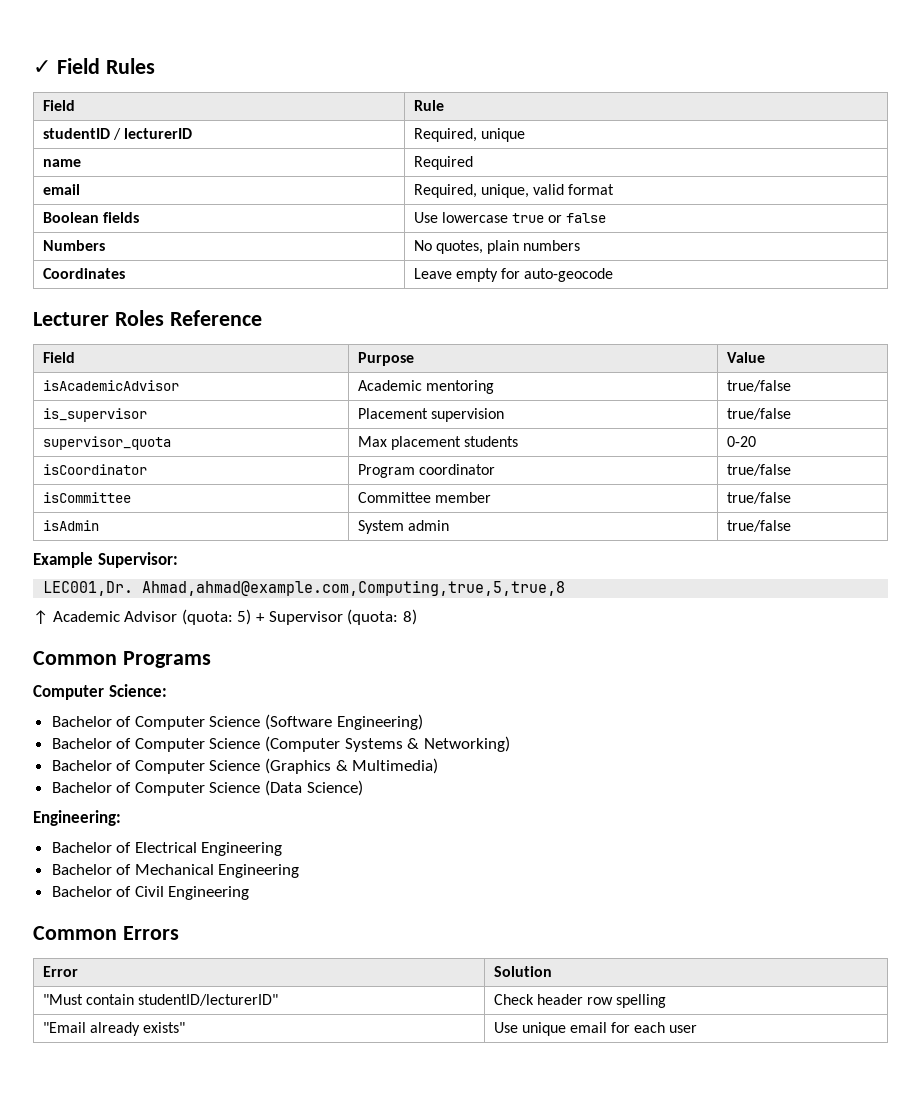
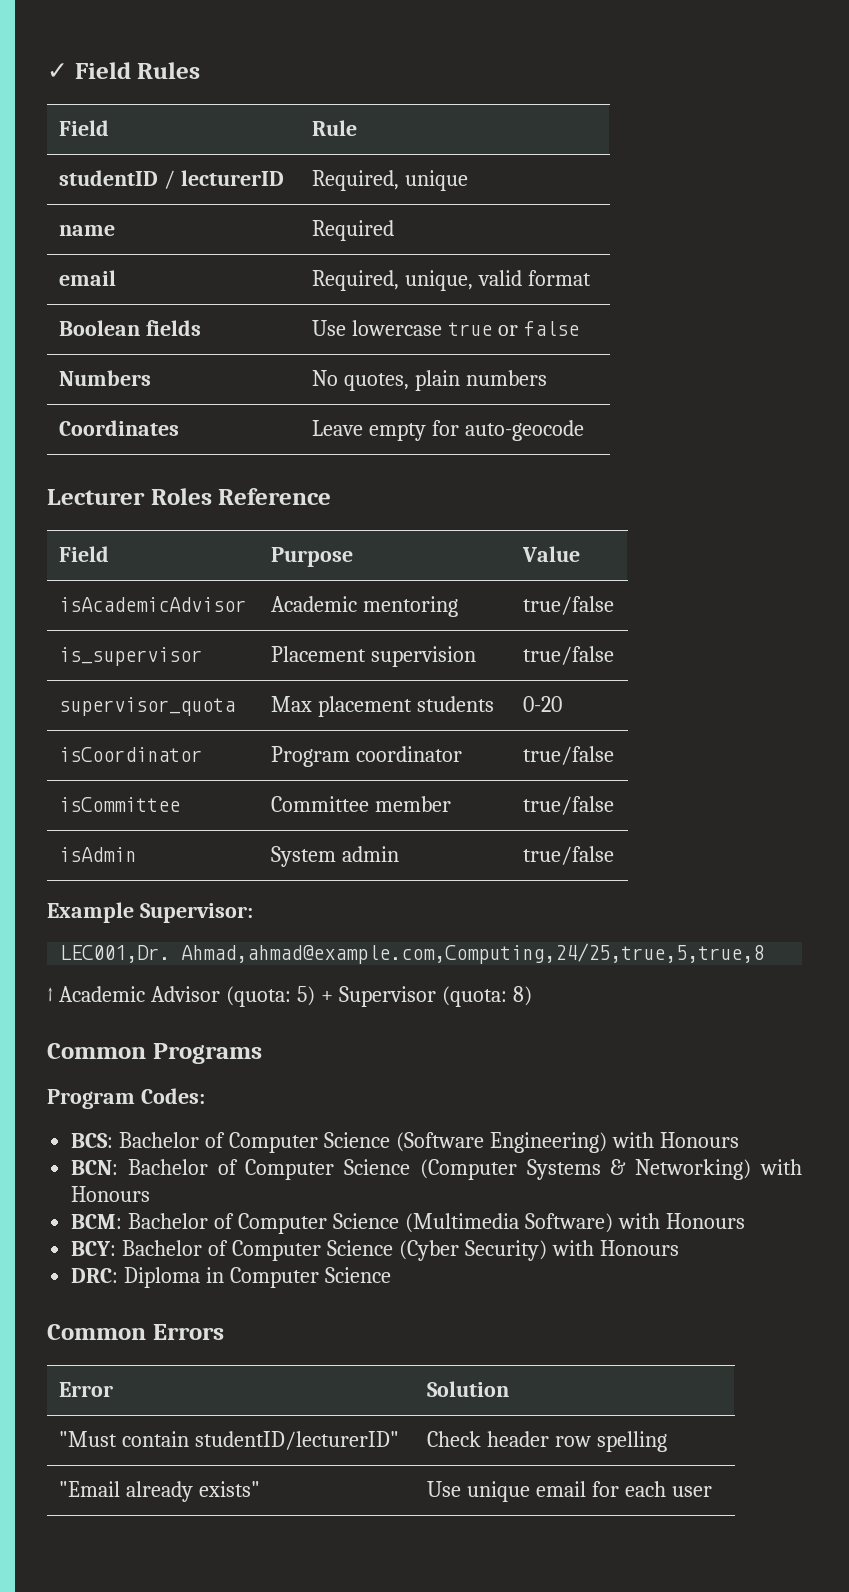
[142,580,566,596] Ahmad,ahmad@example.com,Computing,true,5,true,8 -> [181,943,765,964] Ahmad,ahmad@example.com,Computing,24/25,true,5,true,8
[33,684,167,700] Computer Science: // -> [47,1088,205,1109] [71,1133,114,1148] Program Codes: // BCS:
(423, 722) // -> [611,1132,739,1148] [71,1160,119,1175] with Honours // BCN:
[51,758,439,774] [51,780,363,796] [33,810,121,826] [51,842,283,856] [51,864,300,878] [51,886,250,900] // Bachelor of Computer Science (Graphics & Multimedia) // Bachelor of Computer Science (Data Science) // Engineering: // Bachelor of Electrical Engineering // Bachelor of Mechanical Engineering // Bachelor of Civil Engineering -> [760,1159,802,1175] [71,1186,151,1202] [71,1213,745,1234] [71,1240,679,1261] [71,1267,391,1288] with Honours // BCM: Bachelor of Computer Science (Multimedia Software) with Honours // BCY: Bachelor of Computer Science (Cyber Security) with Honours // DRC: Diploma in Computer Science

